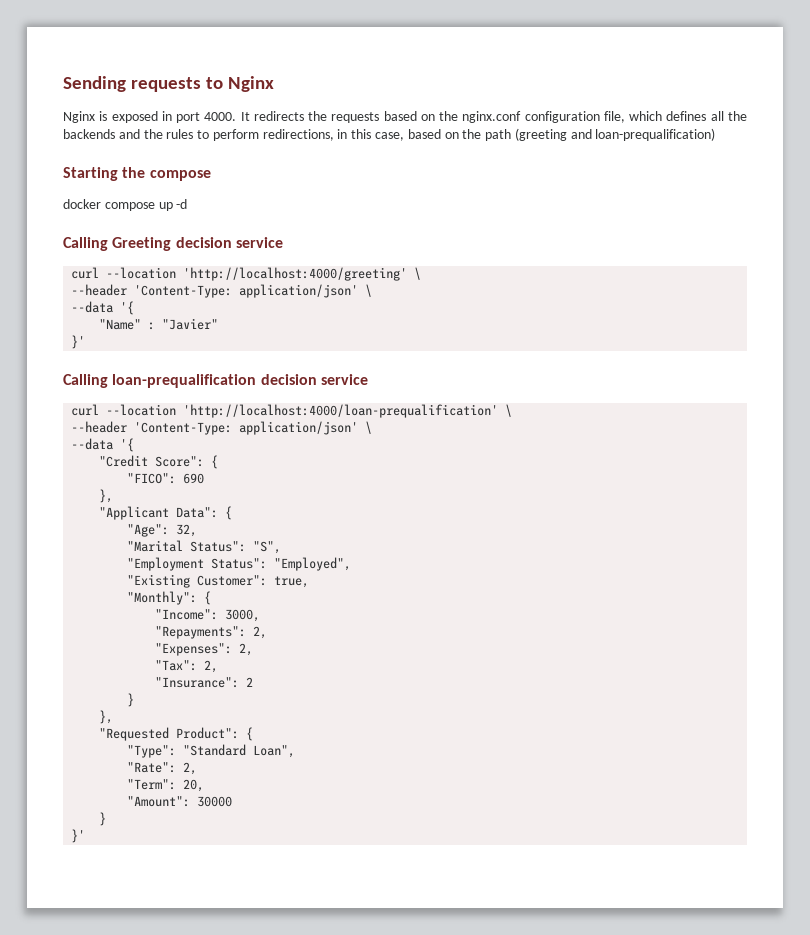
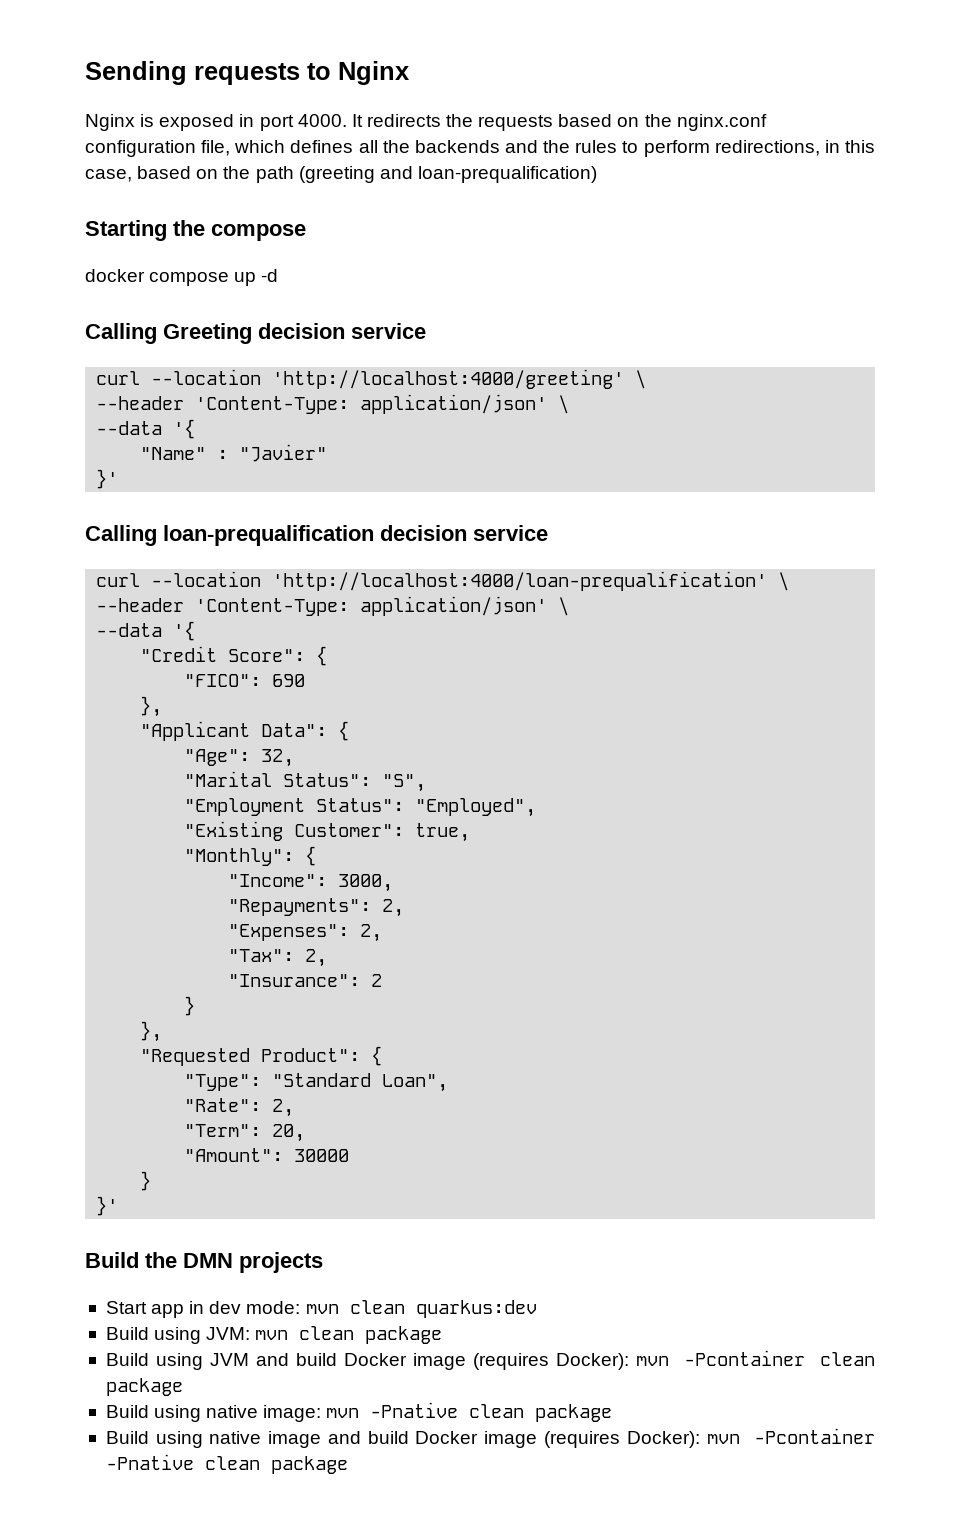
(86, 836) none -> [85,1252,323,1273] [105,1300,537,1318] [105,1326,443,1344] [105,1350,876,1370] [105,1378,183,1396] [105,1402,613,1422] [105,1428,876,1448] [105,1454,348,1474] // Build the DMN projects // Start app in dev mode: mvn clean quarkus:dev // Build using JVM: mvn clean package // Build using JVM and build Docker image (requires Docker): mvn -Pcontainer clean package // Build using native image: mvn -Pnative clean package // Build using native image and build Docker image (requires Docker): mvn -Pcontainer -Pnative clean package

